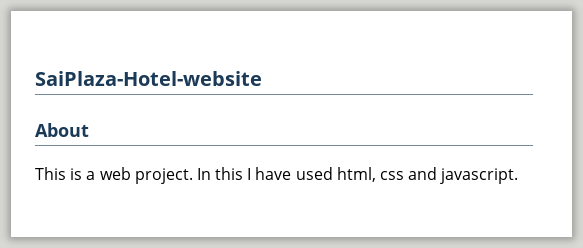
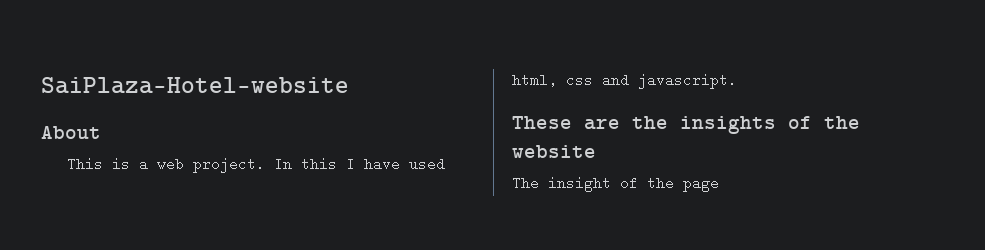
(519, 176) none -> [512,116,860,134] [512,145,596,158] [512,176,719,192] // These are the insights of the website // The insight of the page

